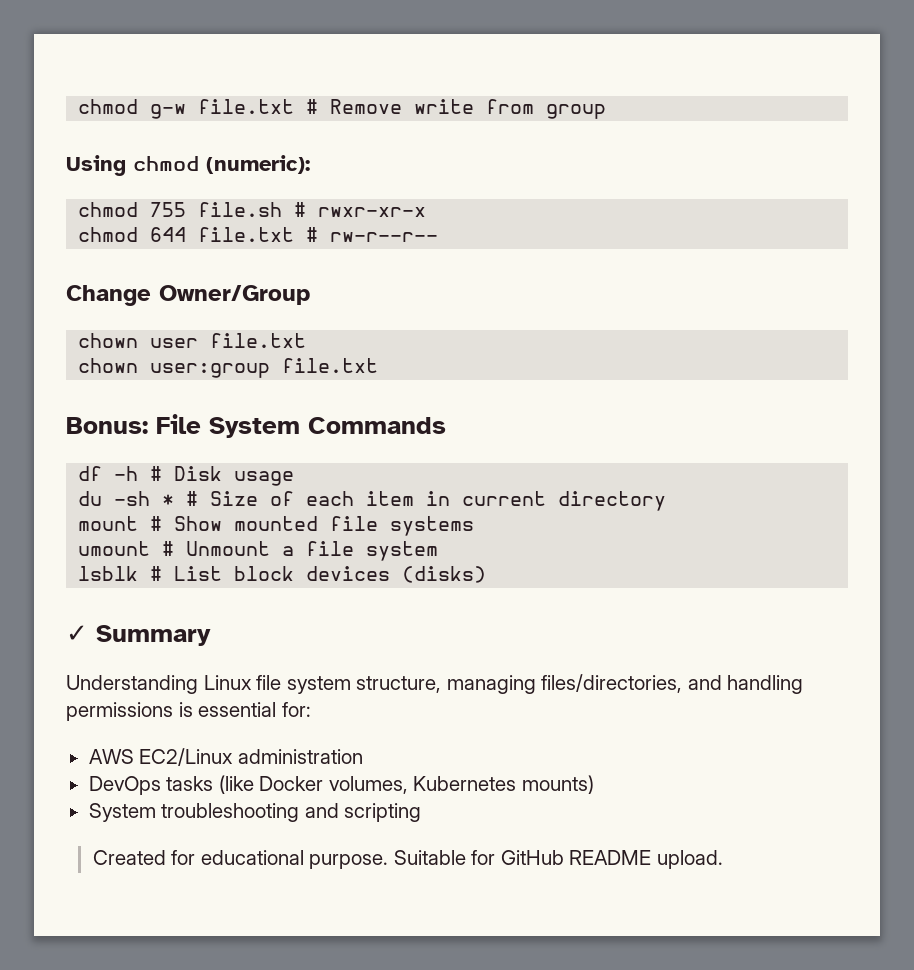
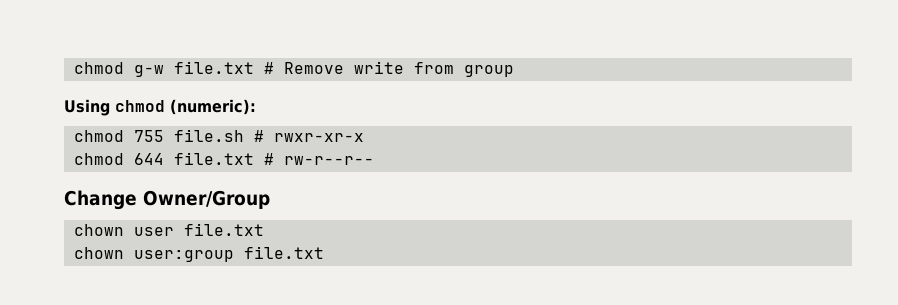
[66,414,446,438] [78,466,295,486] [78,491,667,511] [78,516,475,536] [78,541,439,561] [78,566,487,583] [66,625,211,646] [66,674,804,694] [66,702,311,721] [88,748,363,766] [88,775,594,795] [88,803,422,822] [92,850,723,869] // Bonus: File System Commands // df -h # Disk usage // du -sh * # Size of each item in current directory // mount # Show mounted file systems // umount # Unmount a file system // lsblk # List block devices (disks) // ✓ Summary // Understanding Linux file system structure, managing files/directories, and handling permissions is essential for: // AWS EC2/Linux administration // DevOps tasks (like Docker volumes, Kubernetes mounts) // System troubleshooting and scripting // Created for educational purpose. Suitable for GitHub README upload. -> (324, 252) none

